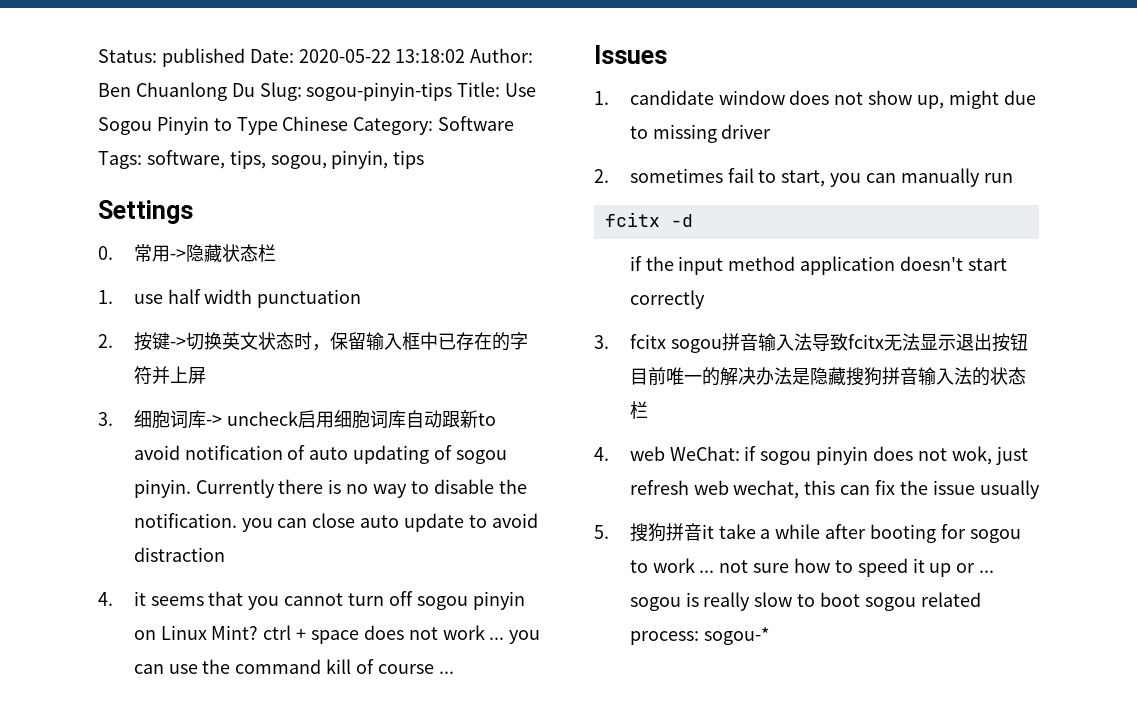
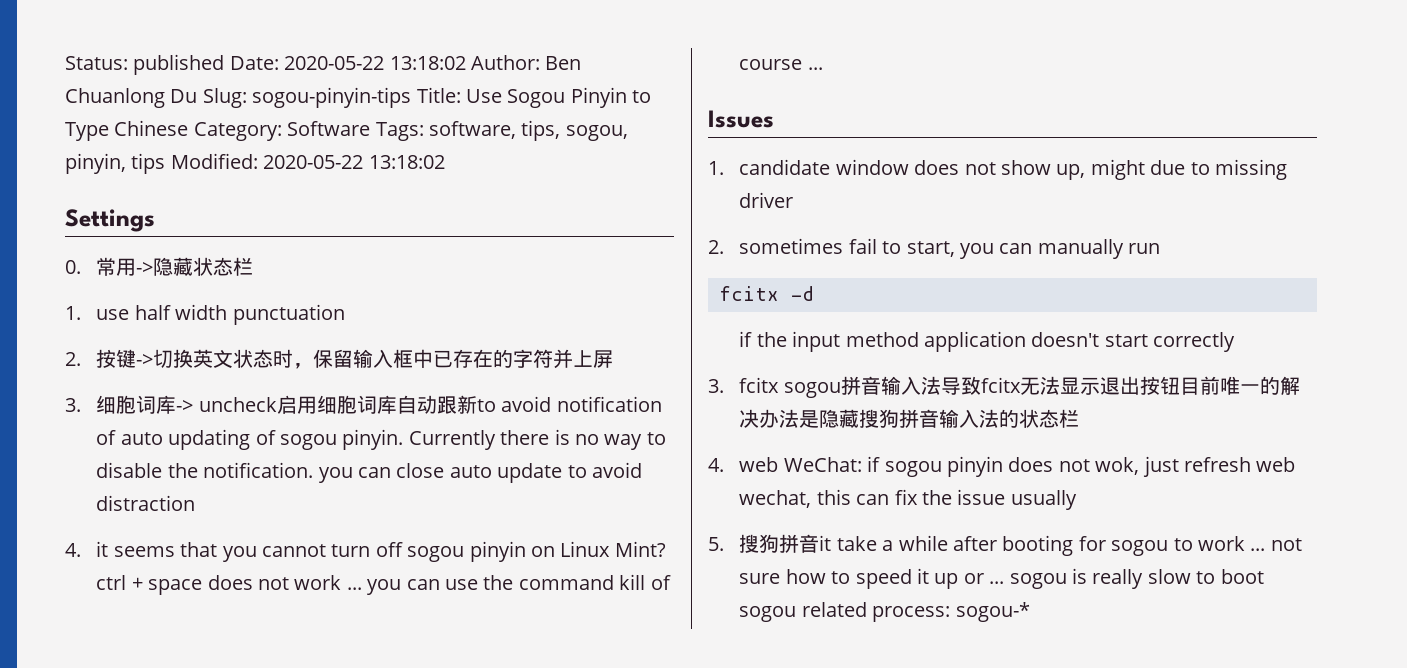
(425, 159) none -> [170,153,445,169] Modified: 2020-05-22 13:18:02

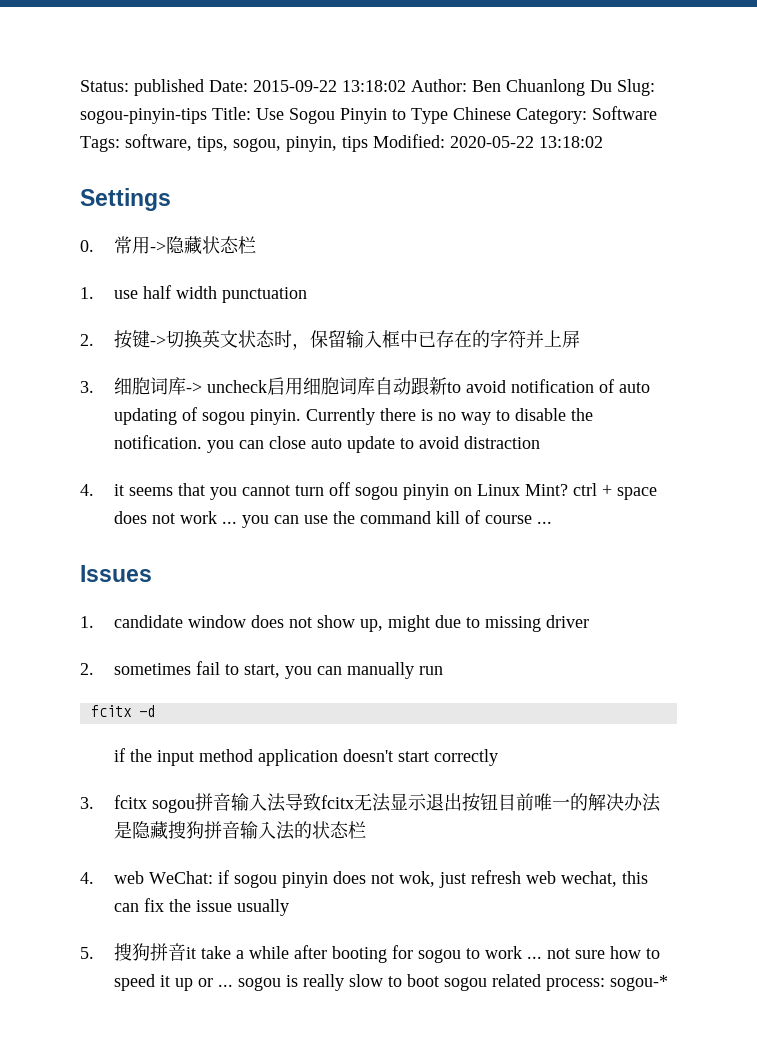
[284,56,385,70] 2020-05-22 -> [253,80,337,92] 2015-09-22

